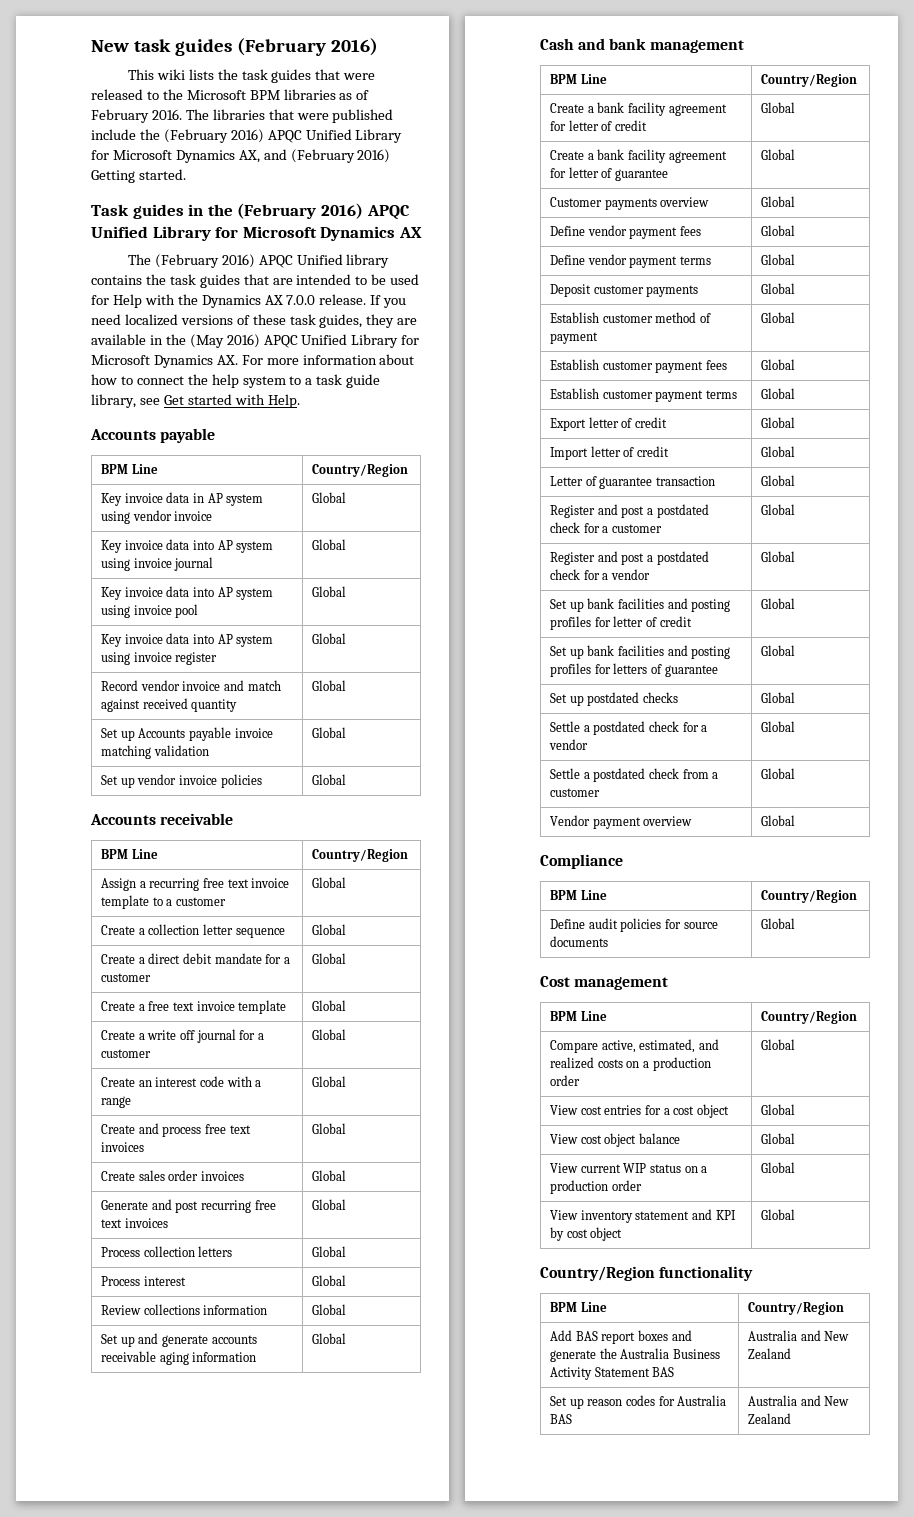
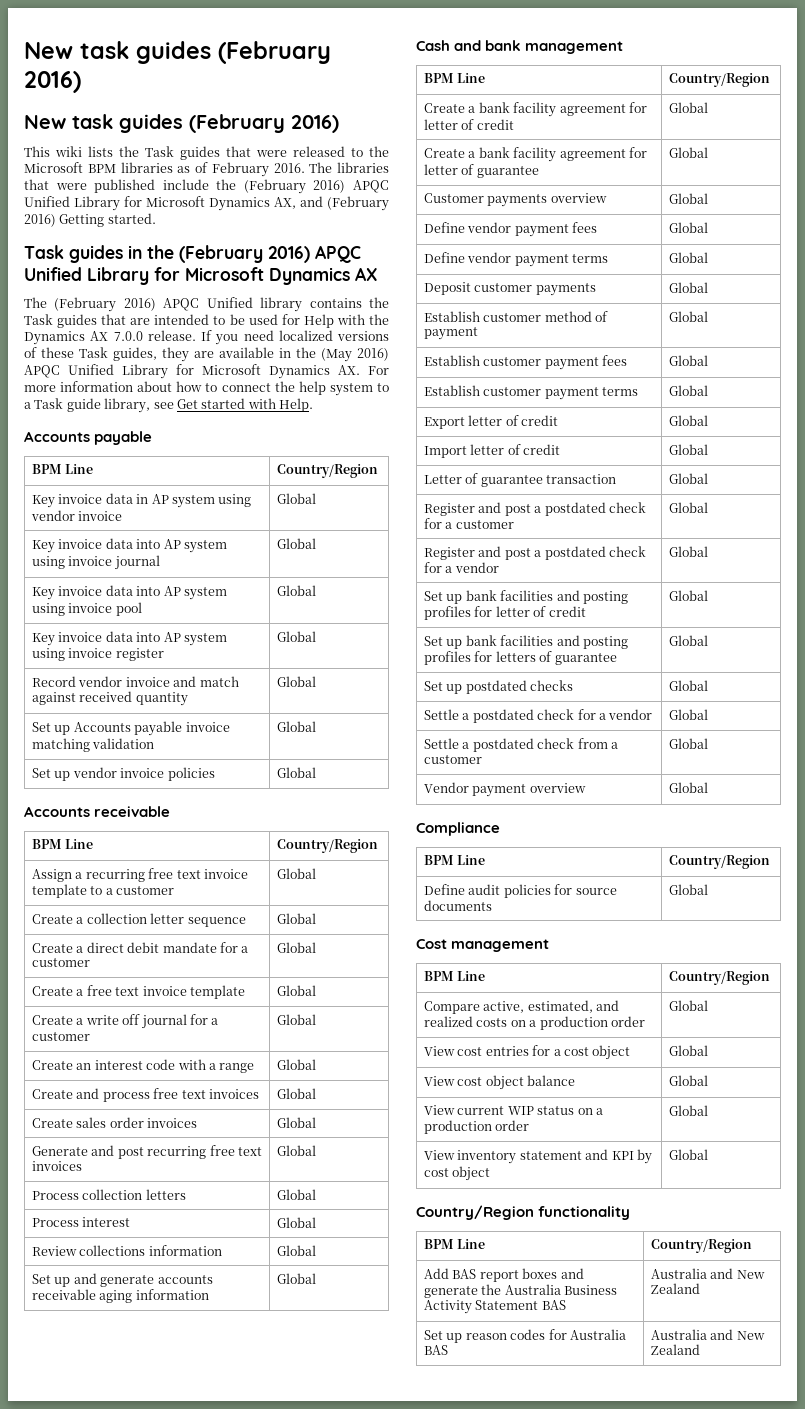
[91,38,378,56] New task guides (February 2016) -> [24,41,331,64] [24,71,81,93] [24,114,339,133] New task guides (February 2016) // New task guides (February 2016)
[241,69,268,80] task -> [145,146,174,157] Task
[169,274,196,285] task -> [24,314,53,325] Task
[289,314,316,325] task -> [79,347,108,358] Task
[316,374,343,385] task -> [34,398,64,409] Task

